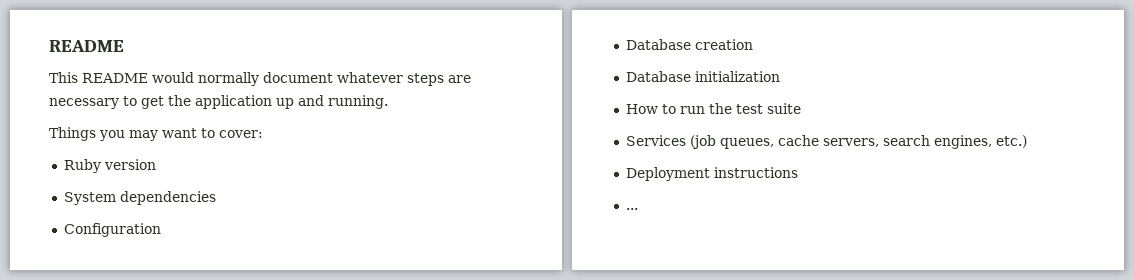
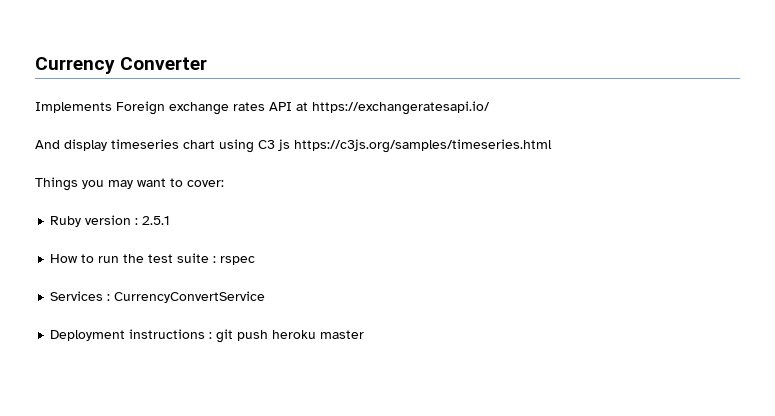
[49,40,124,52] [49,72,471,86] [49,95,388,109] README // This README would normally document whatever steps are necessary to get the application up and running. -> [35,57,208,74] [35,101,490,115] [35,139,552,153] Currency Converter // Implements Foreign exchange rates API at https://exchangeratesapi.io/ // And display timeseries chart using C3 js https://c3js.org/samples/timeseries.html
[63,191,216,205] [63,223,161,237] [625,39,753,50] [625,71,780,82] // System dependencies // Configuration // Database creation // Database initialization -> [135,216,171,225] : 2.5.1
(801, 108) none -> [213,256,256,265] : rspec
[689,135,1027,149] [625,167,798,181] [625,208,638,210] (job queues, cache servers, search engines, etc.) // Deployment instructions // ... -> [107,291,266,303] [50,329,365,343] : CurrencyConvertService // Deployment instructions : git push heroku master

